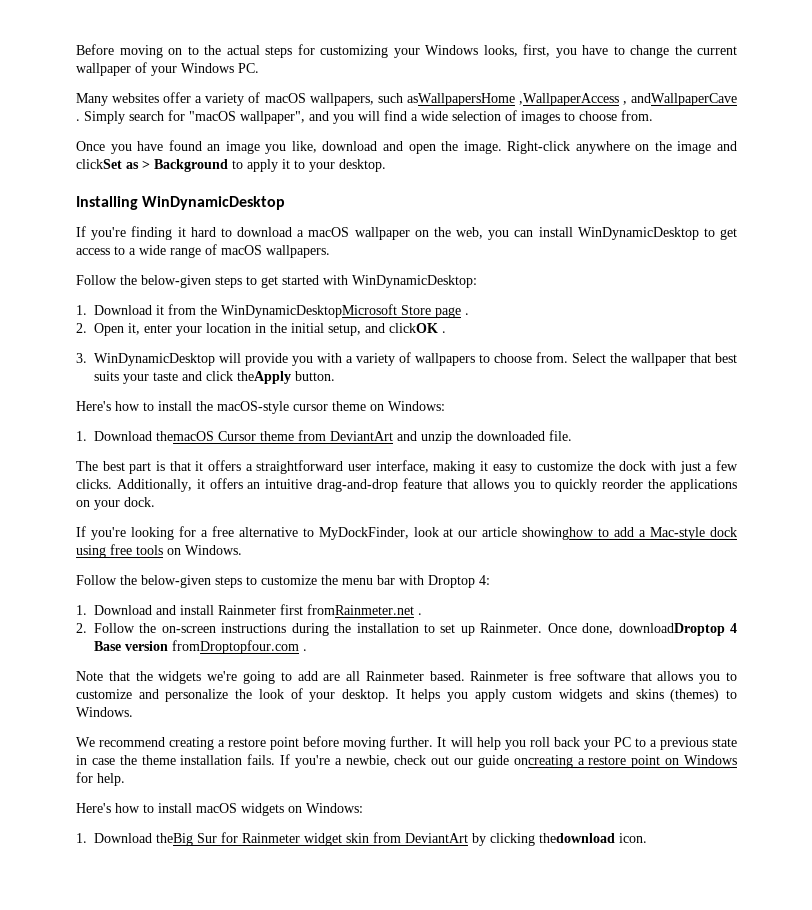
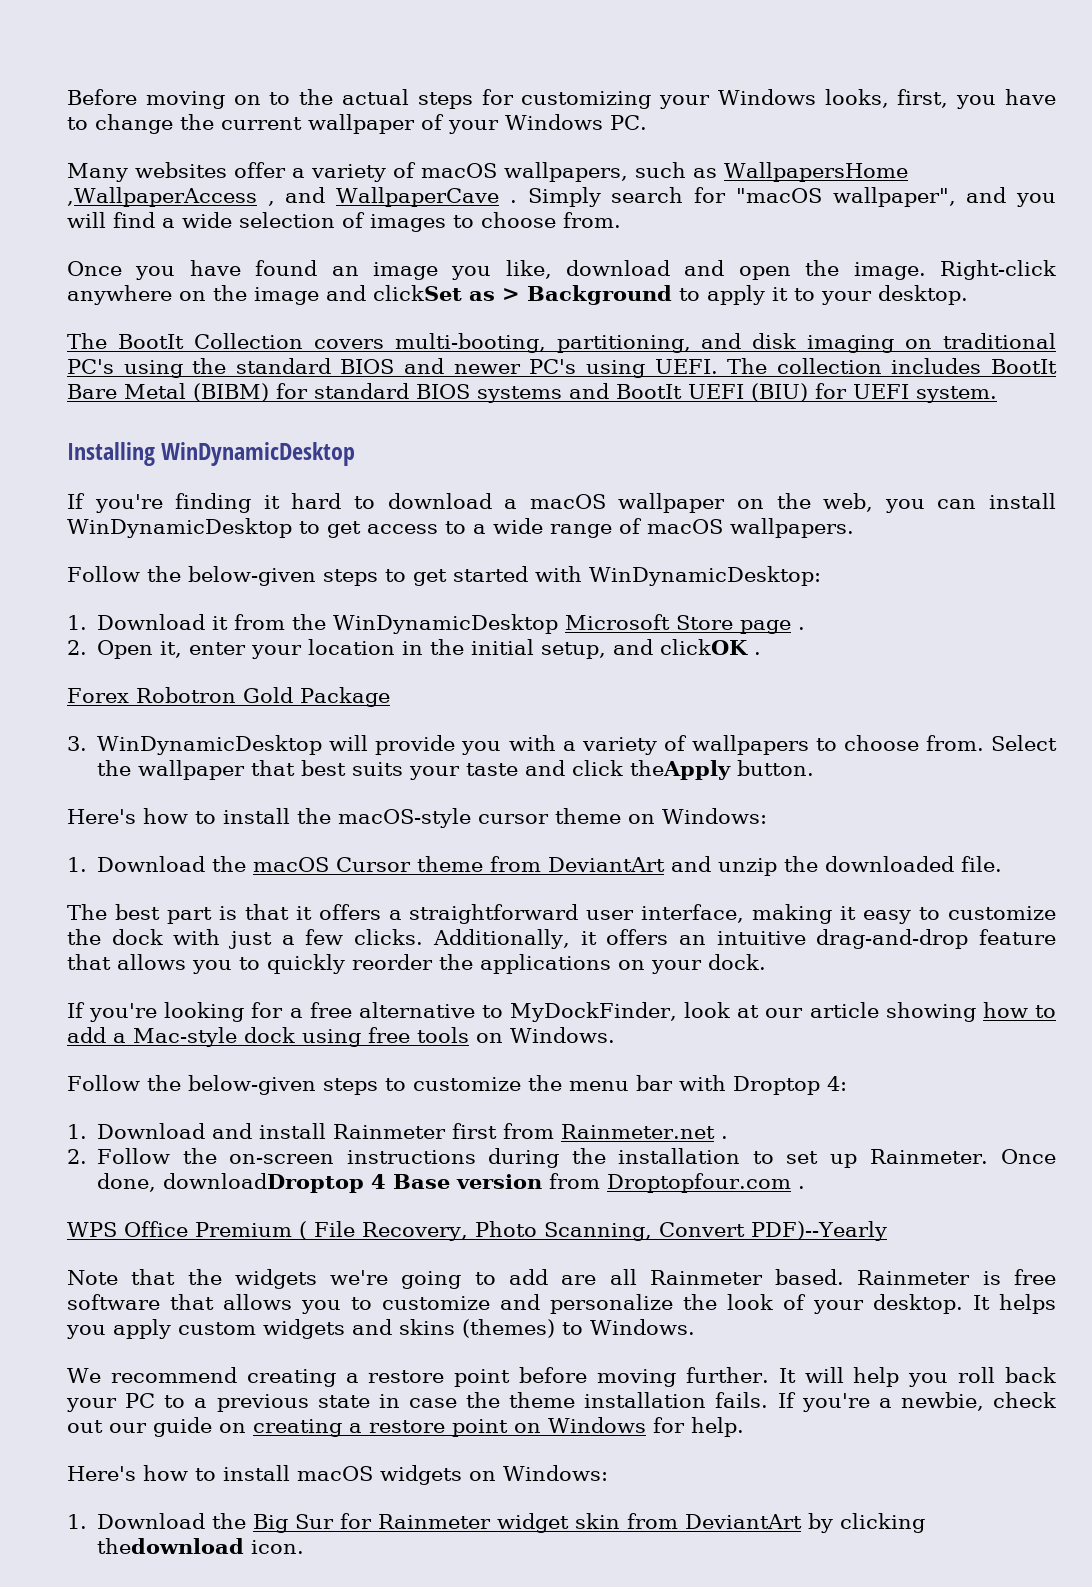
[406,93,737,106] asWallpapersHome ,WallpaperAccess , andWallpaperCave -> [693,162,908,182] [67,187,500,207] as WallpapersHome ,WallpaperAccess , and WallpaperCave
(386, 165) none -> [67,333,1056,353] [67,358,1058,378] [67,383,997,403] // The BootIt Collection covers multi-booting, partitioning, and disk imaging on traditional PC's using the standard BIOS and newer PC's using UEFI. The collection includes BootIt Bare Metal (BIBM) for standard BIOS systems and BootIt UEFI (BIU) for UEFI system.
[221,304,397,318] WinDynamicDesktopMicrosoft -> [333,614,671,634] WinDynamicDesktop Microsoft
(446, 332) none -> [67,687,390,707] // Forex Robotron Gold Package
[156,431,214,441] themacOS -> [212,856,330,872] the macOS
[522,527,595,540] showinghow -> [885,1002,1028,1022] showing how
[307,604,414,615] fromRainmeter.net -> [503,1123,716,1139] from Rainmeter.net
[172,640,307,654] fromDroptopfour.com . -> [549,1173,806,1193] [67,1221,887,1241] from Droptopfour.com . // WPS Office Premium ( File Recovery, Photo Scanning, Convert PDF)--Yearly
[513,755,573,768] oncreating -> [219,1419,342,1437] on creating
[156,833,193,846] theBig -> [212,1513,289,1533] the Big

